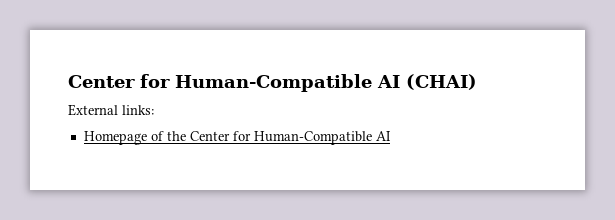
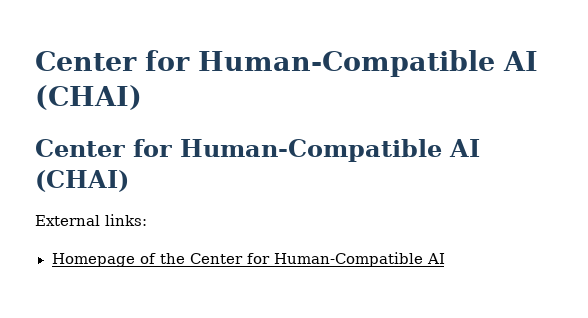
[68,74,477,92] Center for Human-Compatible AI (CHAI) -> [35,50,538,77] [35,85,142,110] [35,139,480,162] [35,170,129,192] Center for Human-Compatible AI (CHAI) // Center for Human-Compatible AI (CHAI)

